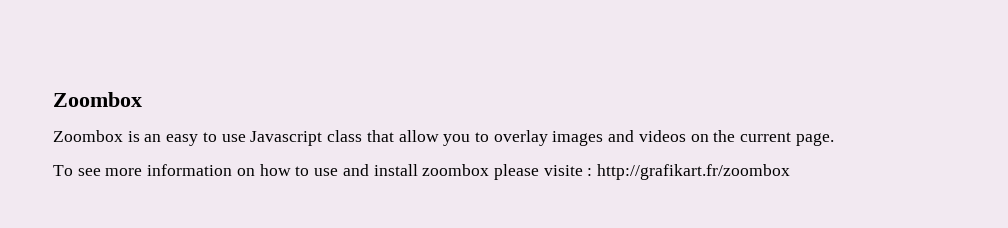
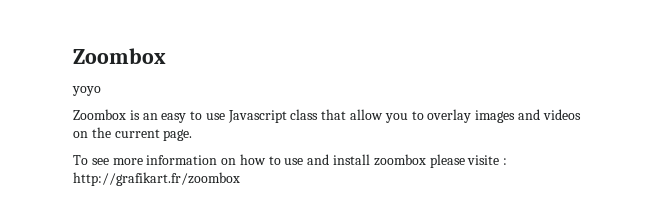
[53,92,142,107] Zoombox -> [73,48,166,64] [72,86,101,96] Zoombox // yoyo

